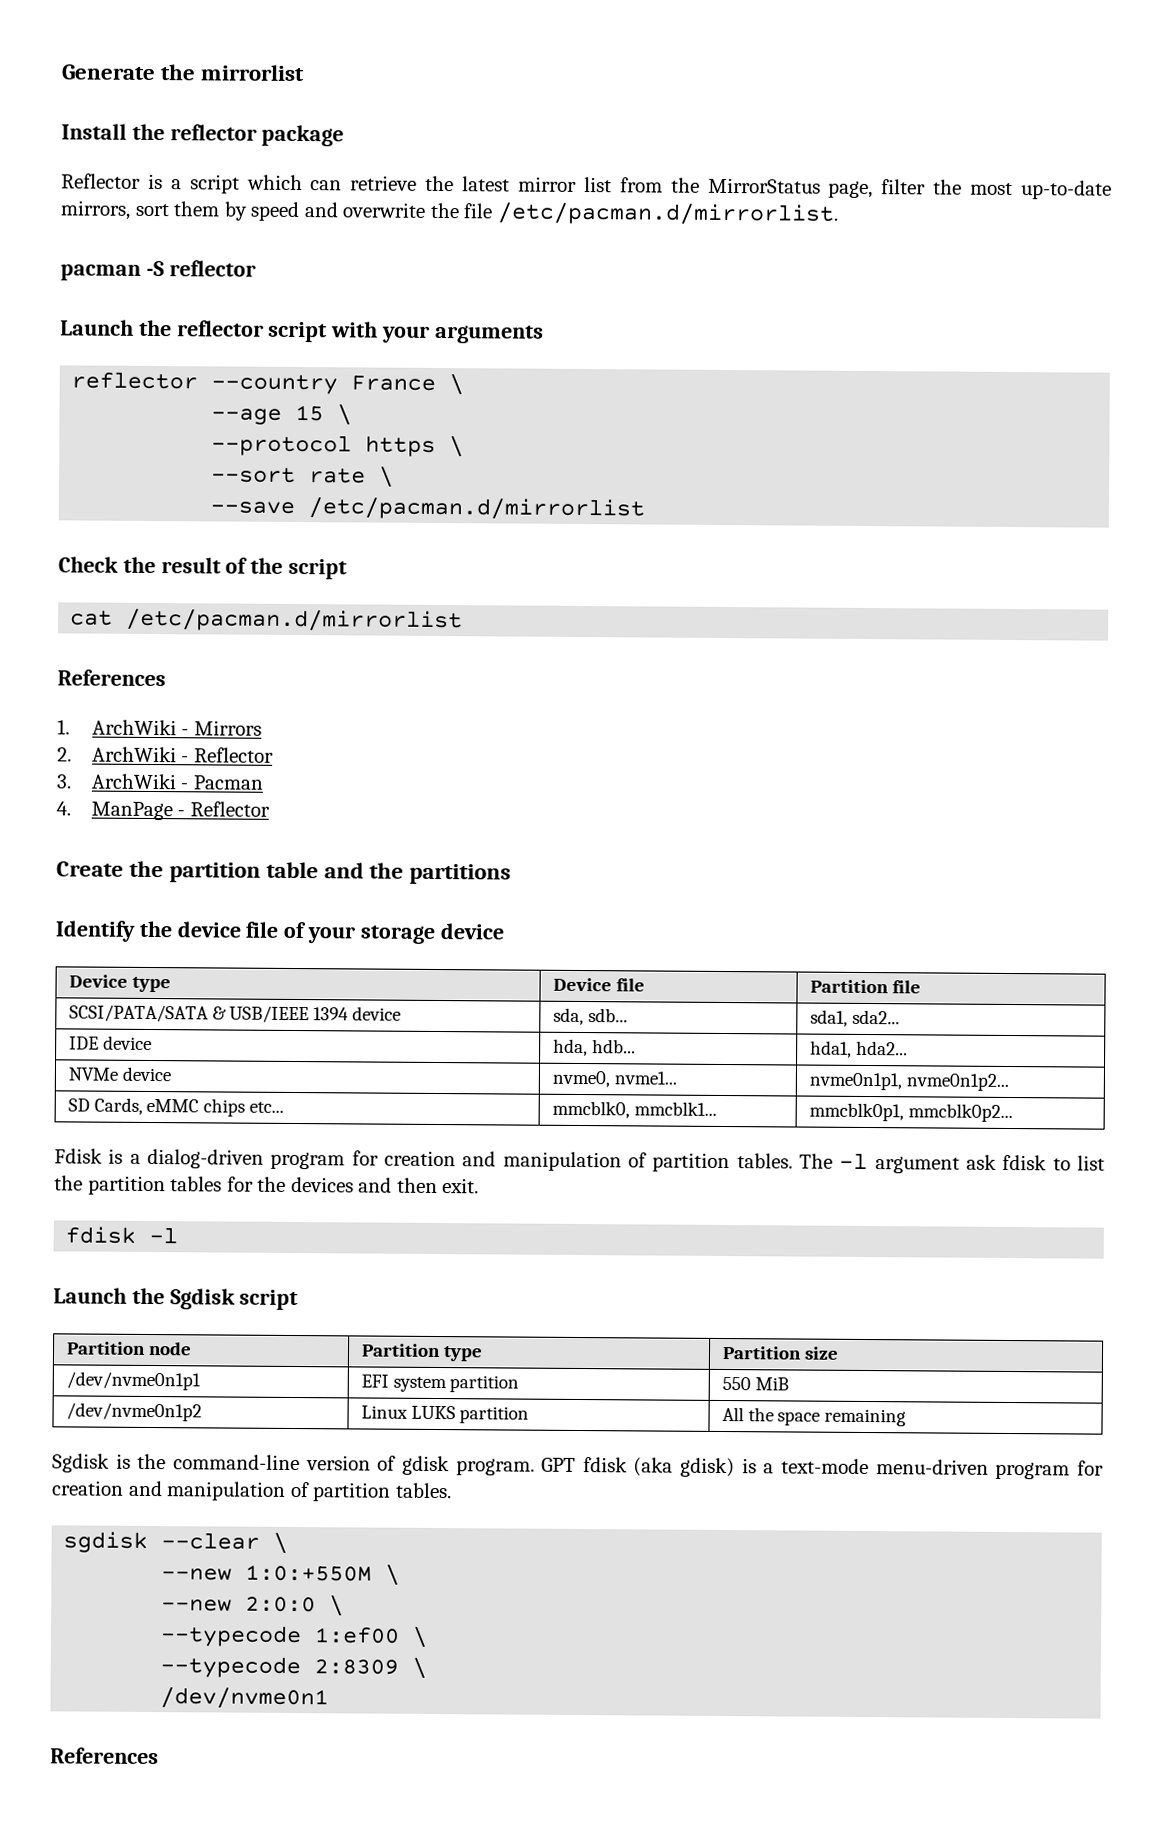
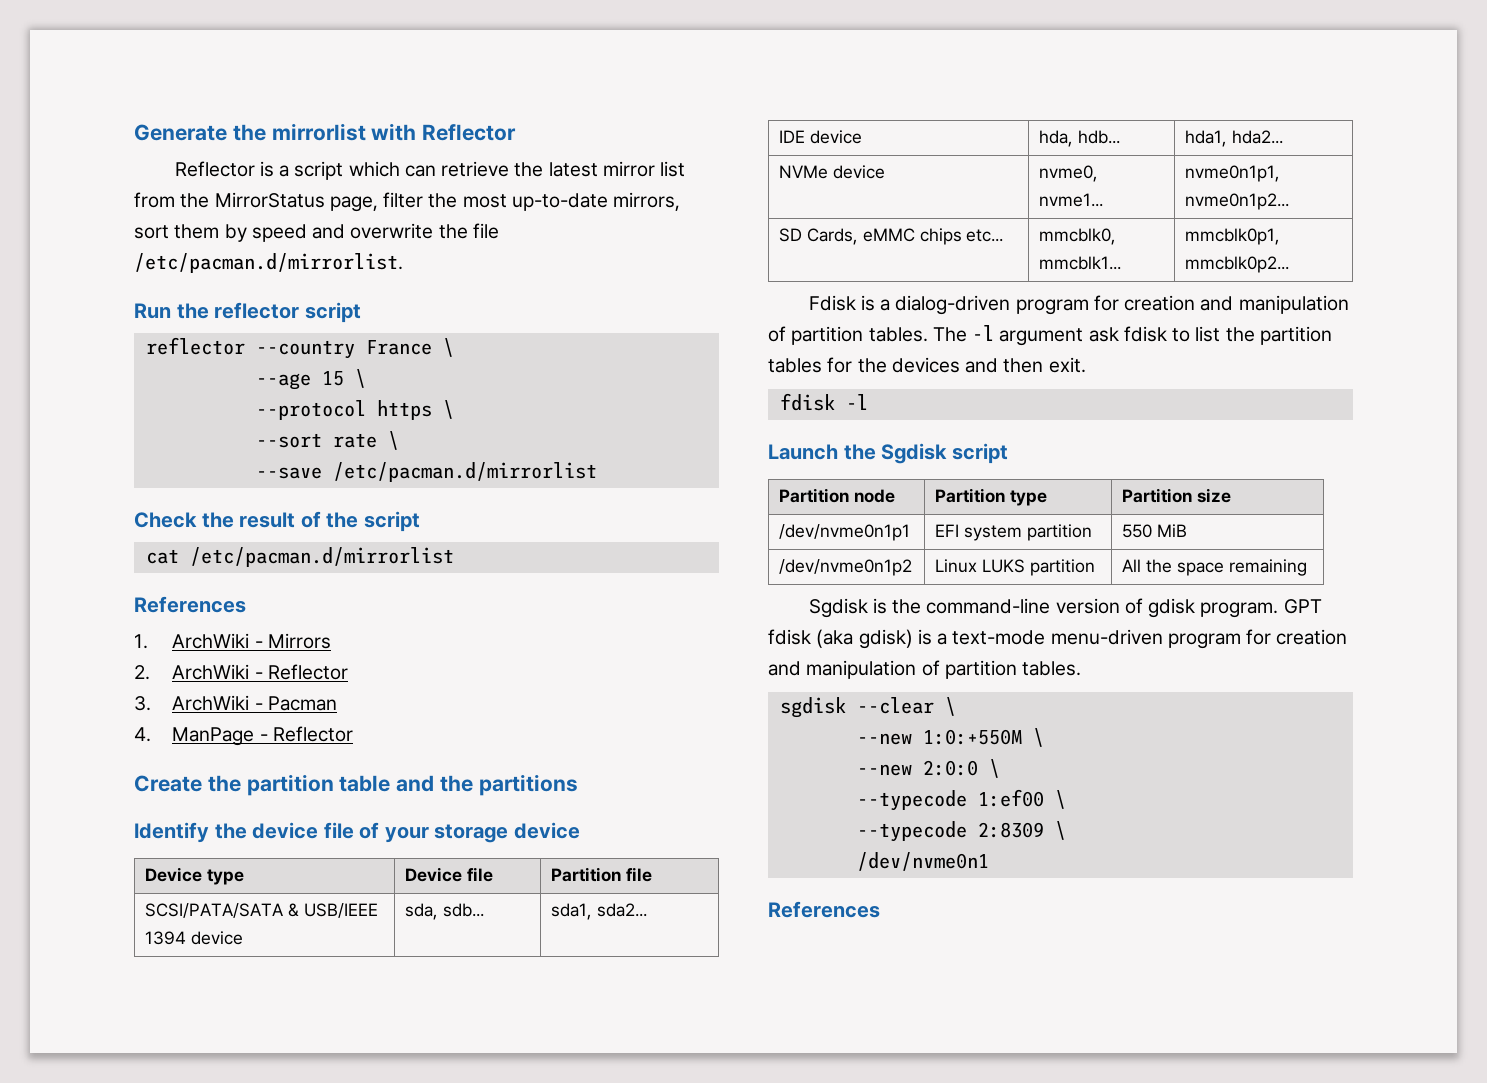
[61,123,345,147] // Install the reflector package -> [371,123,517,141] with Reflector
[60,260,256,281] [60,319,134,336] pacman -S reflector // Launch -> [134,303,171,319] Run
[331,321,544,344] with your arguments -> (361, 312) none

